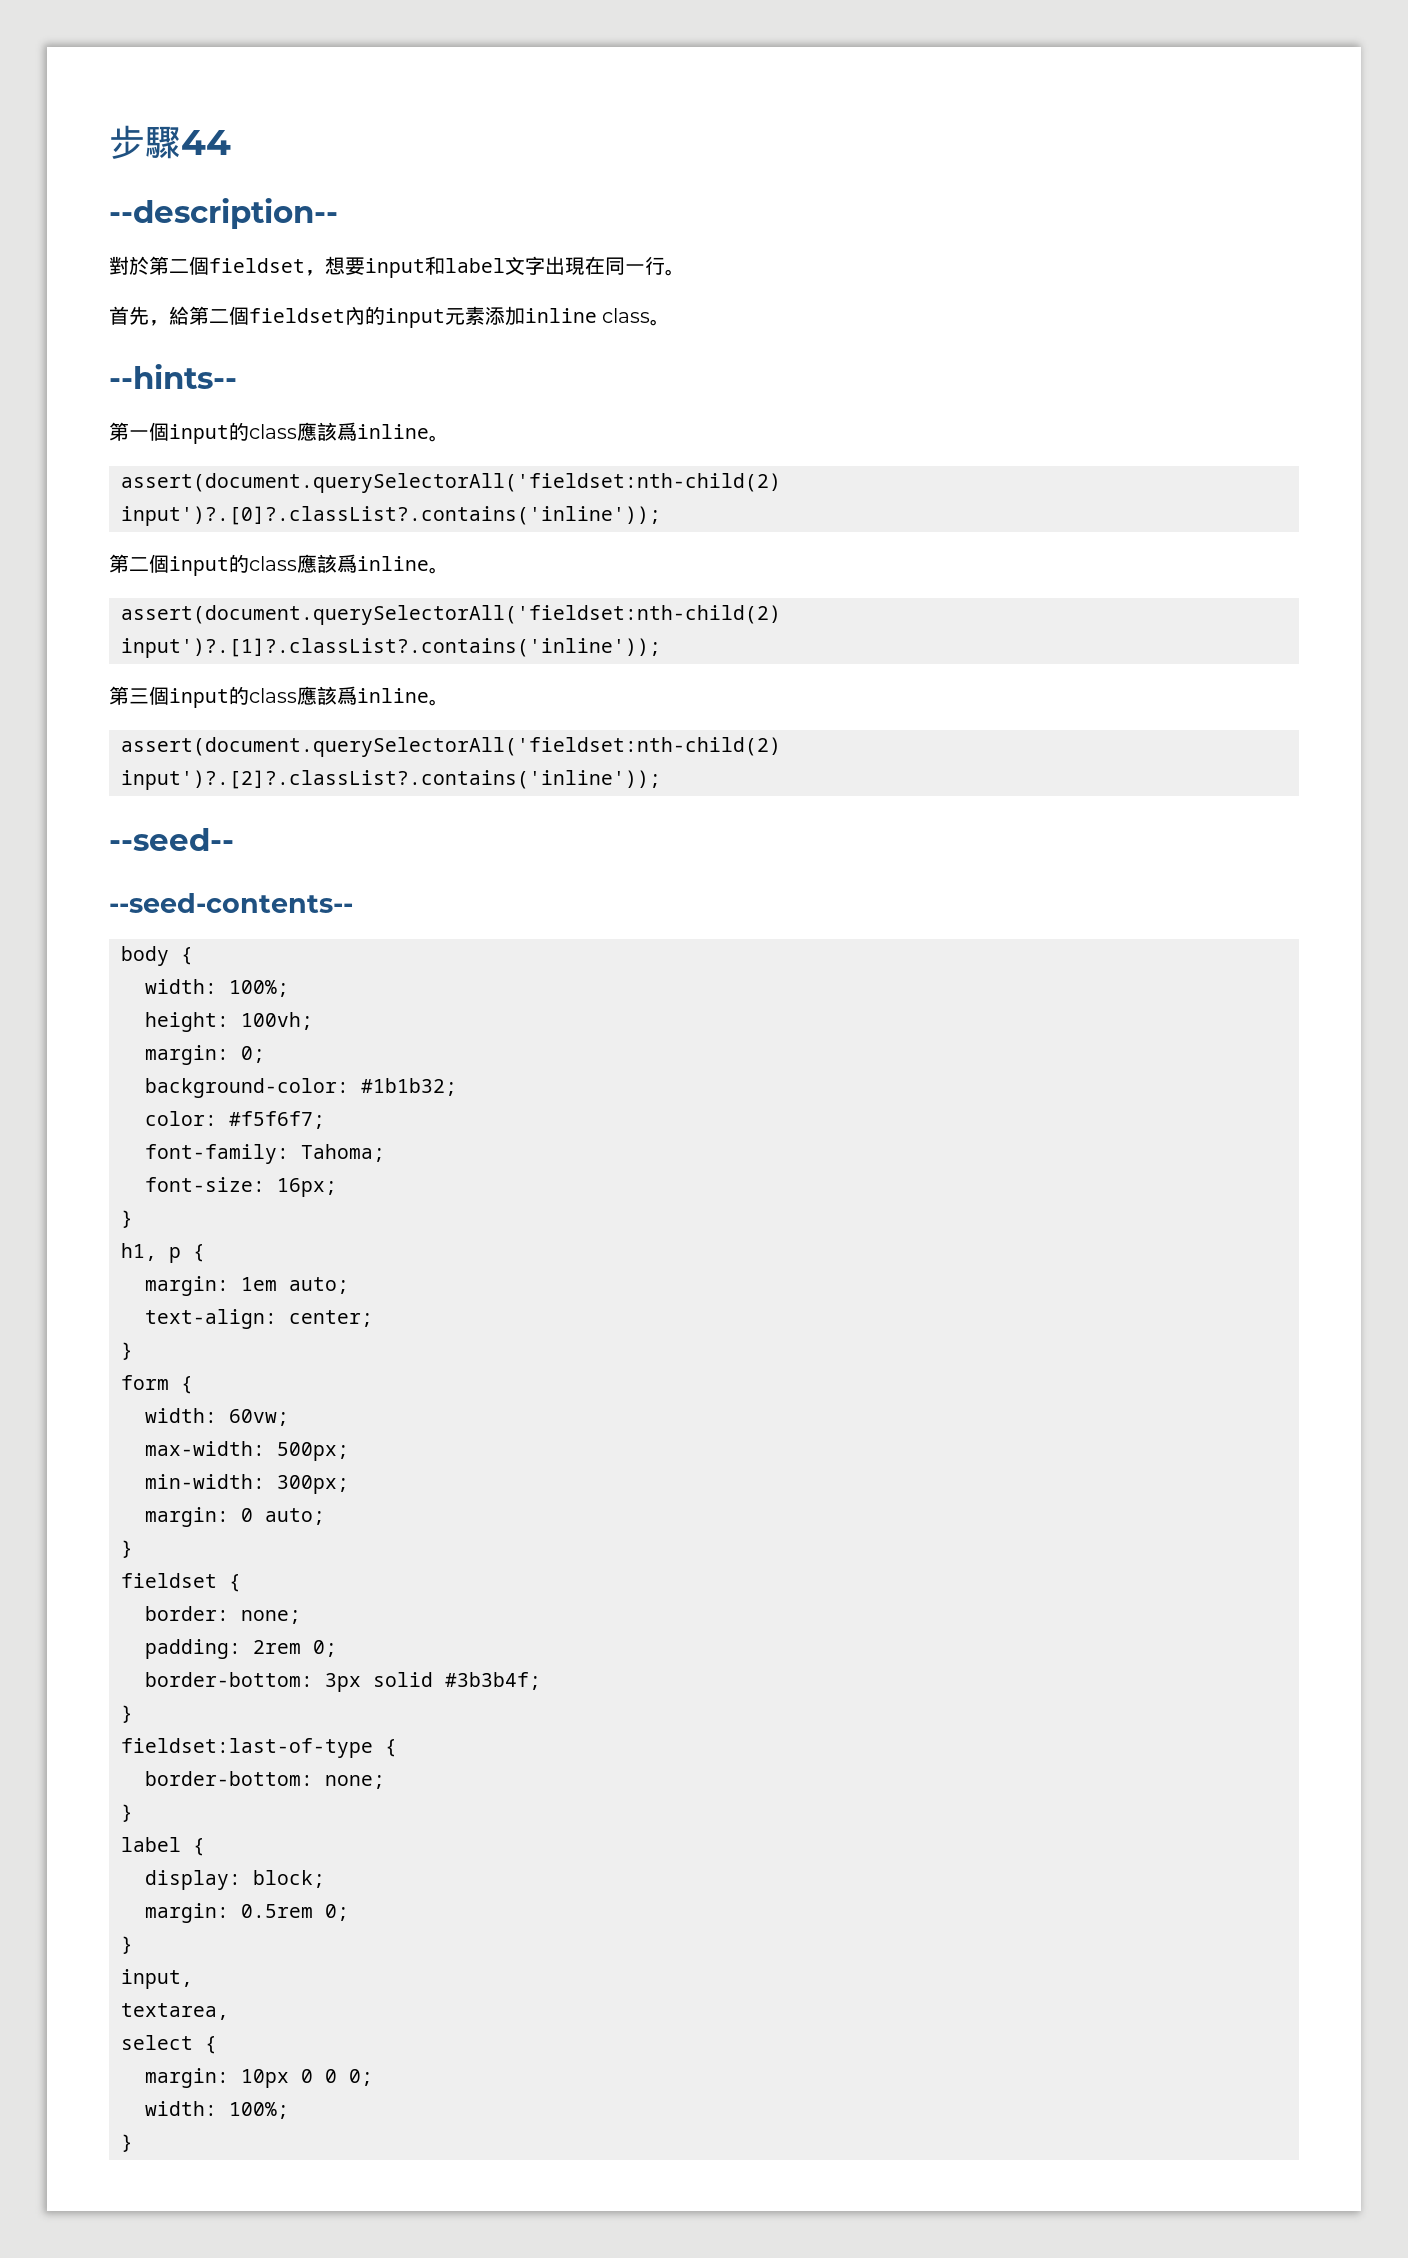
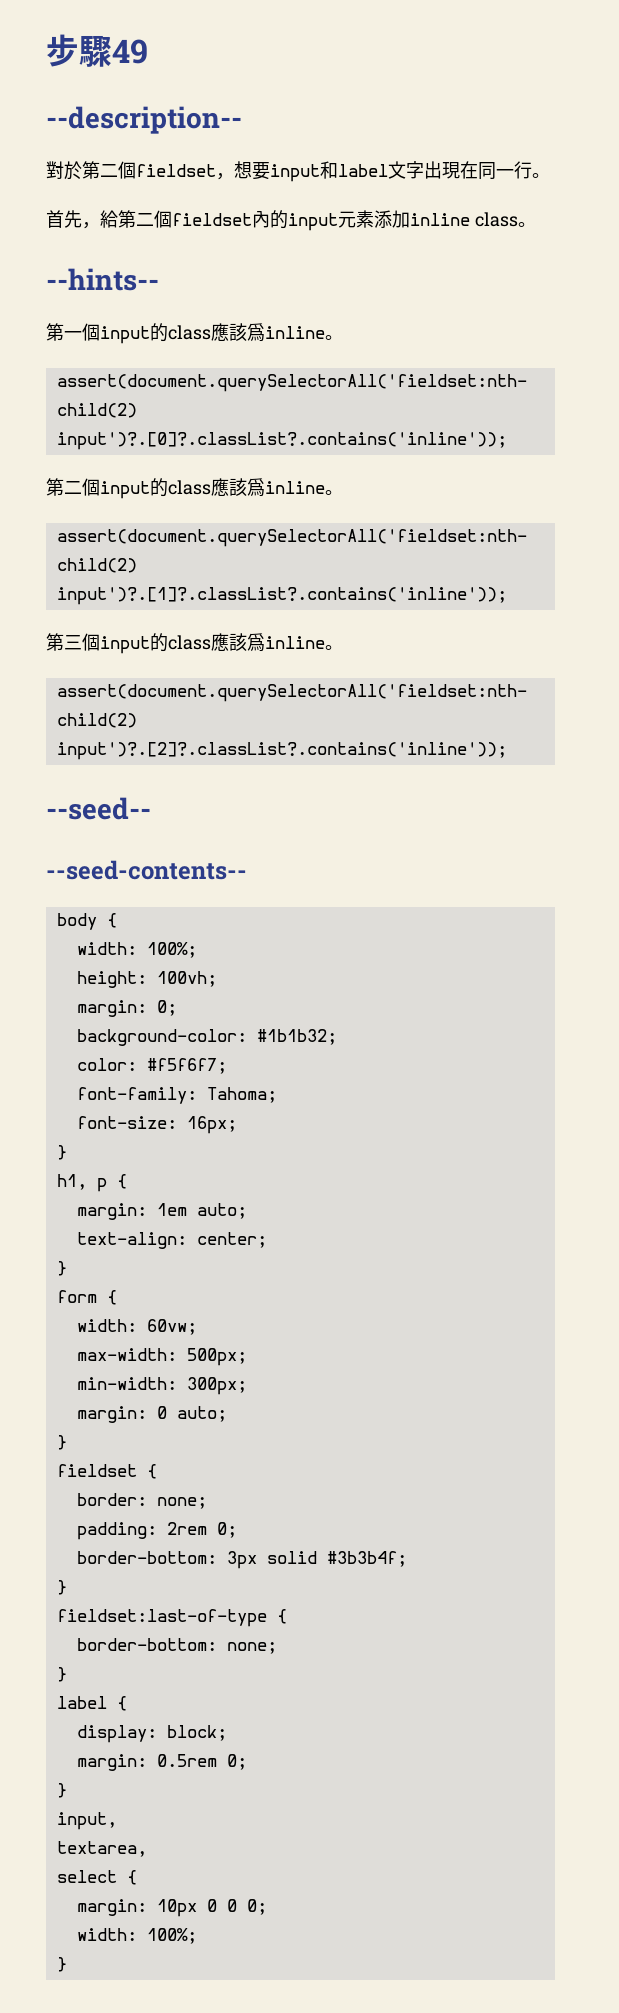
[181,130,231,155] 44 -> [112,39,148,64] 49

